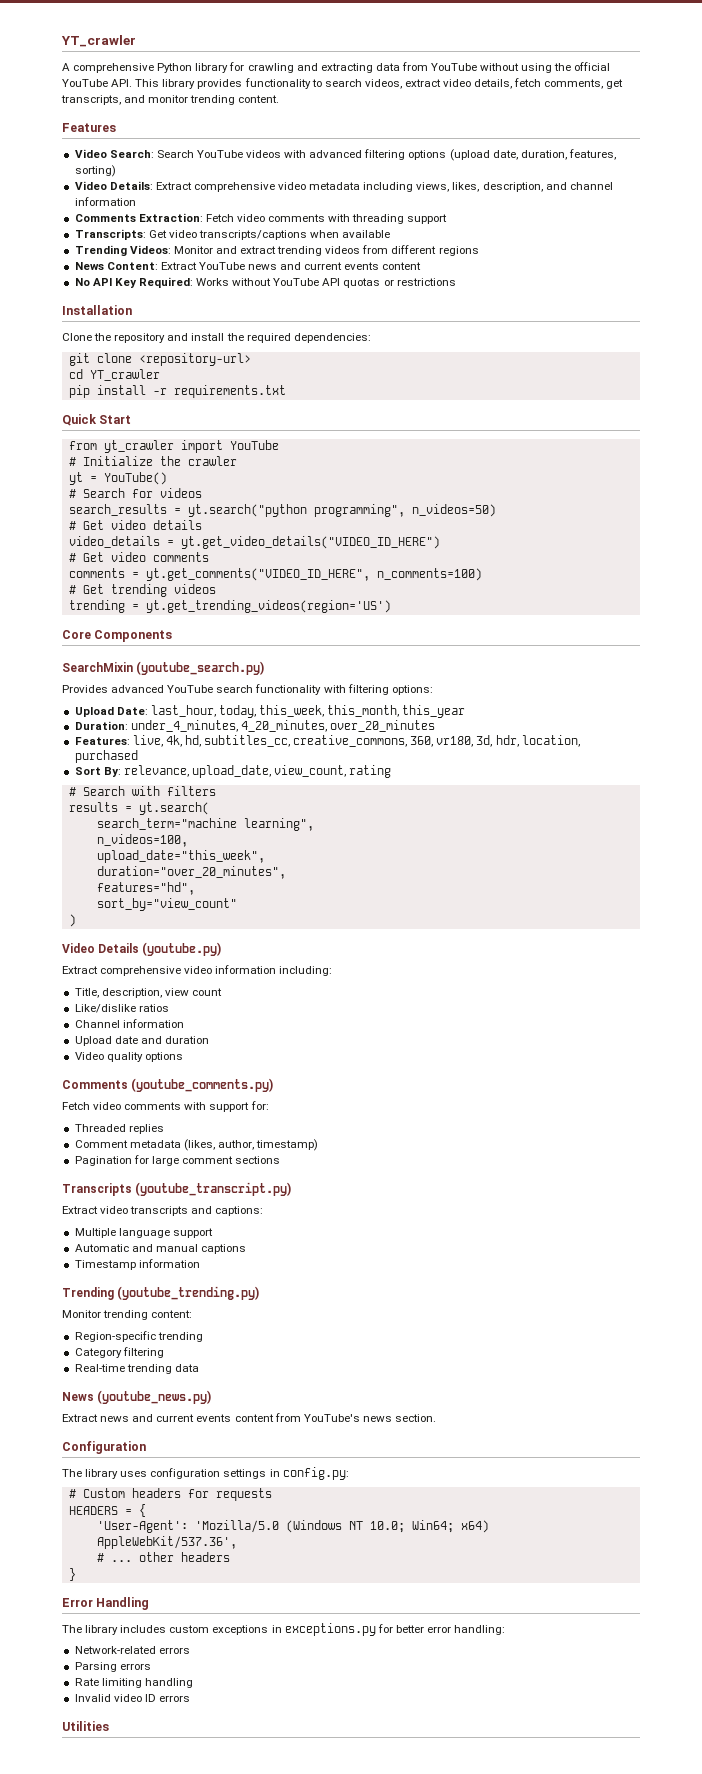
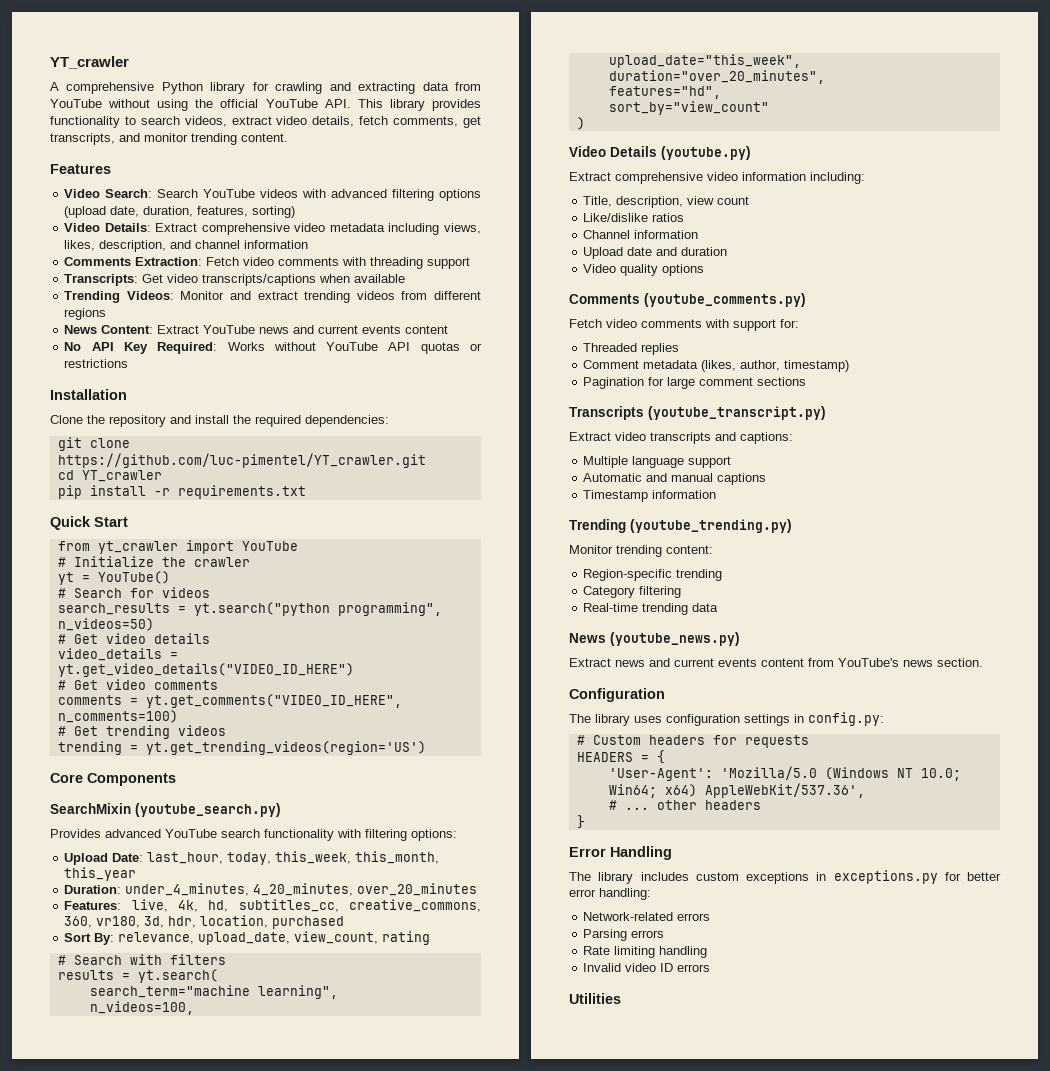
[138,353,251,366] <repository-url> -> [57,453,426,468] https://github.com/luc-pimentel/YT_crawler.git

